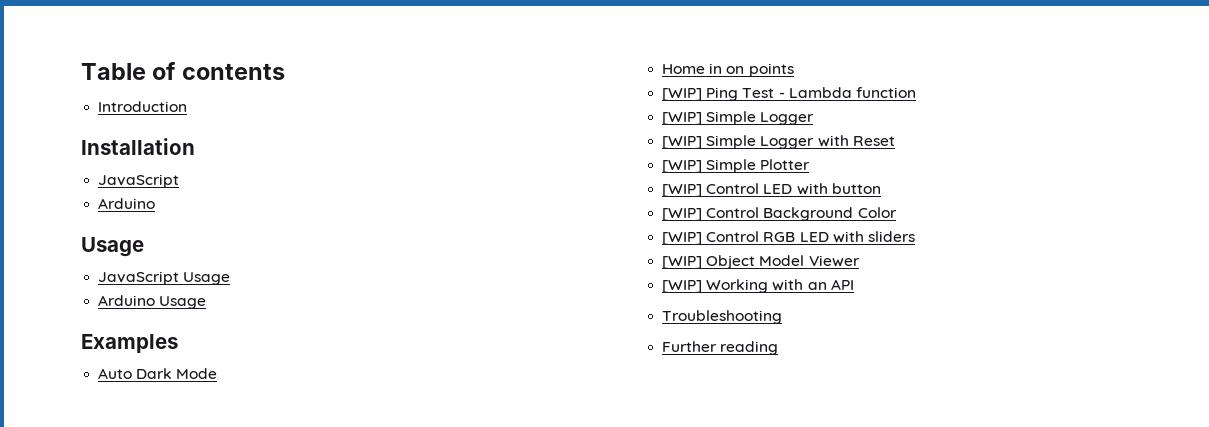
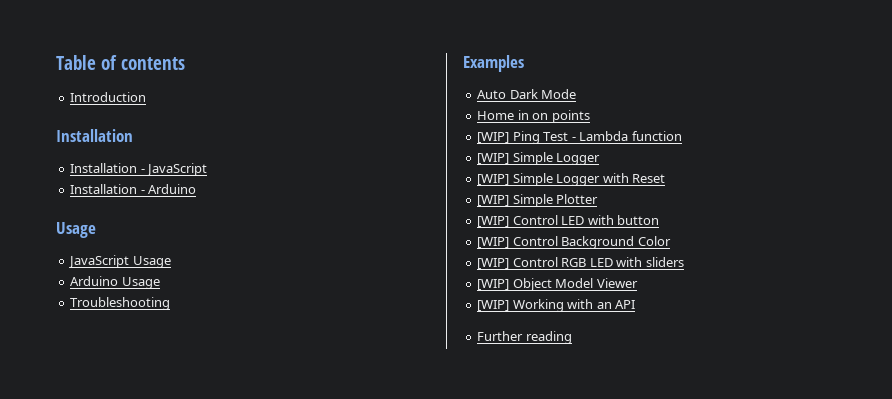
(195, 146) none -> [70,163,145,173] Installation -
(180, 181) none -> [70,184,145,194] Installation -
(207, 302) none -> [70,297,171,310] // Troubleshooting
[662,310,783,324] // Troubleshooting -> (636, 304) none

